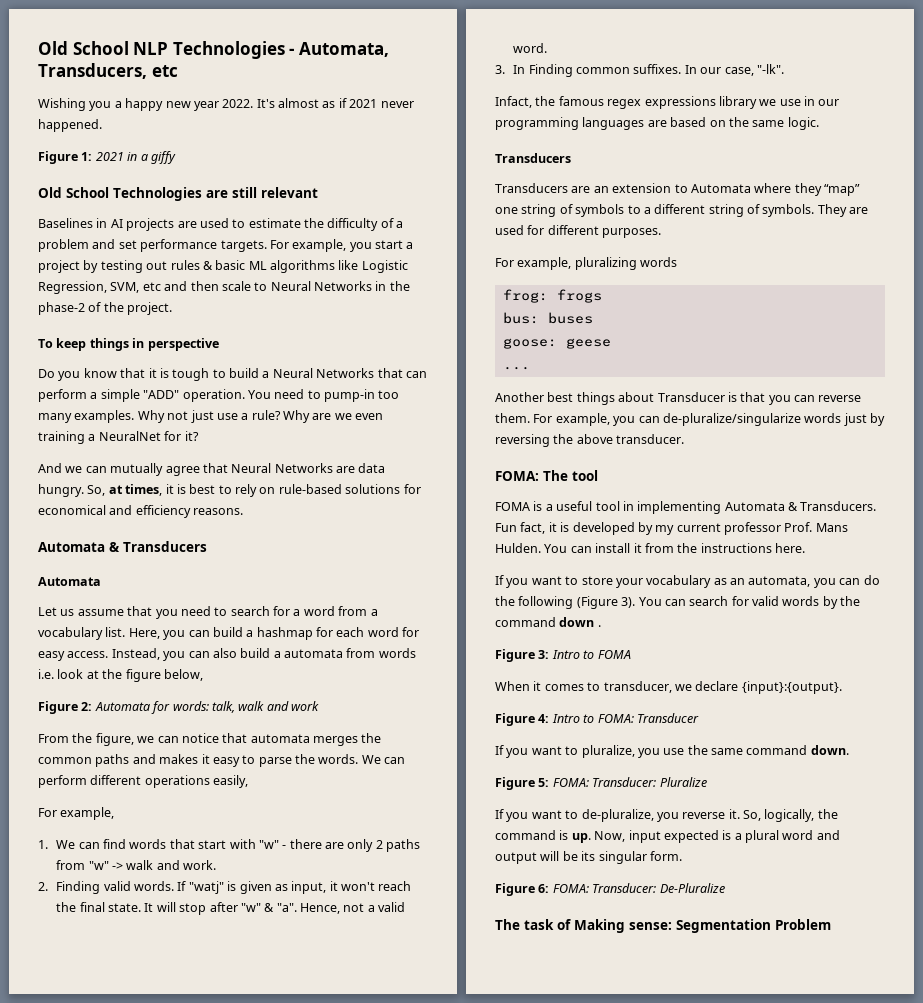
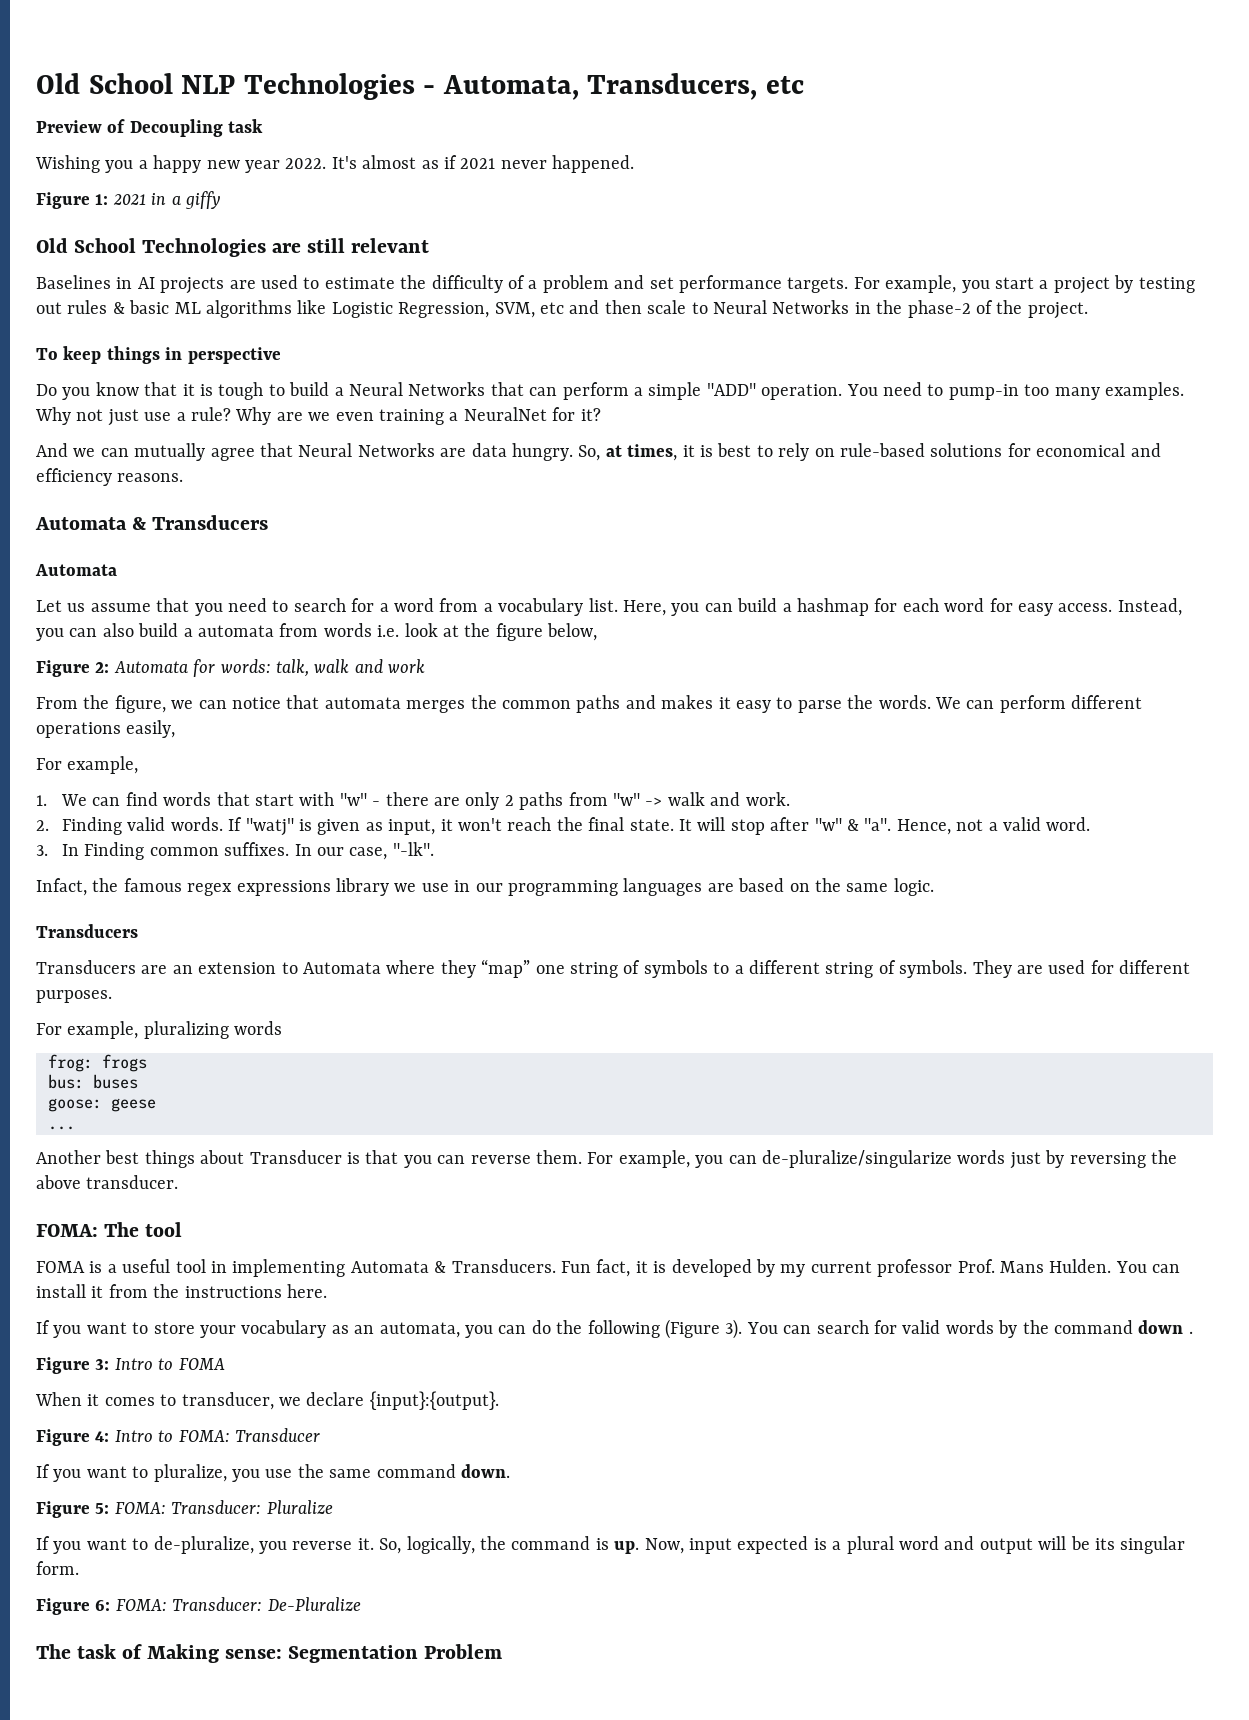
(178, 71) none -> [36,119,264,137] // Preview of Decoupling task

